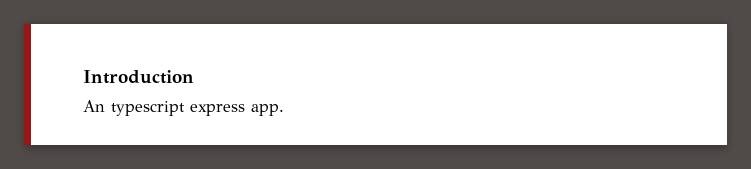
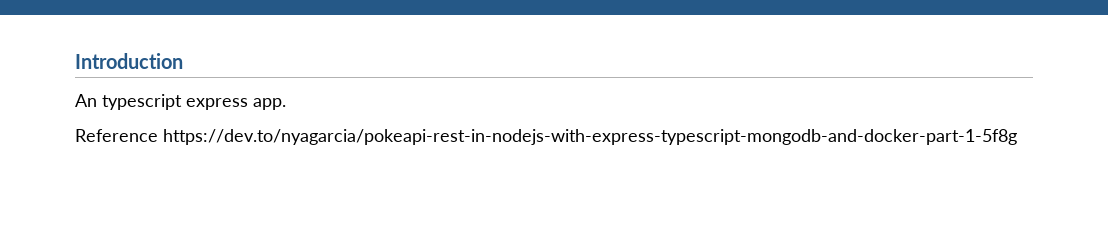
(284, 110) none -> [75,129,1017,145] // Reference https://dev.to/nyagarcia/pokeapi-rest-in-nodejs-with-express-typescript-mongodb-and-docker-part-1-5f8g

